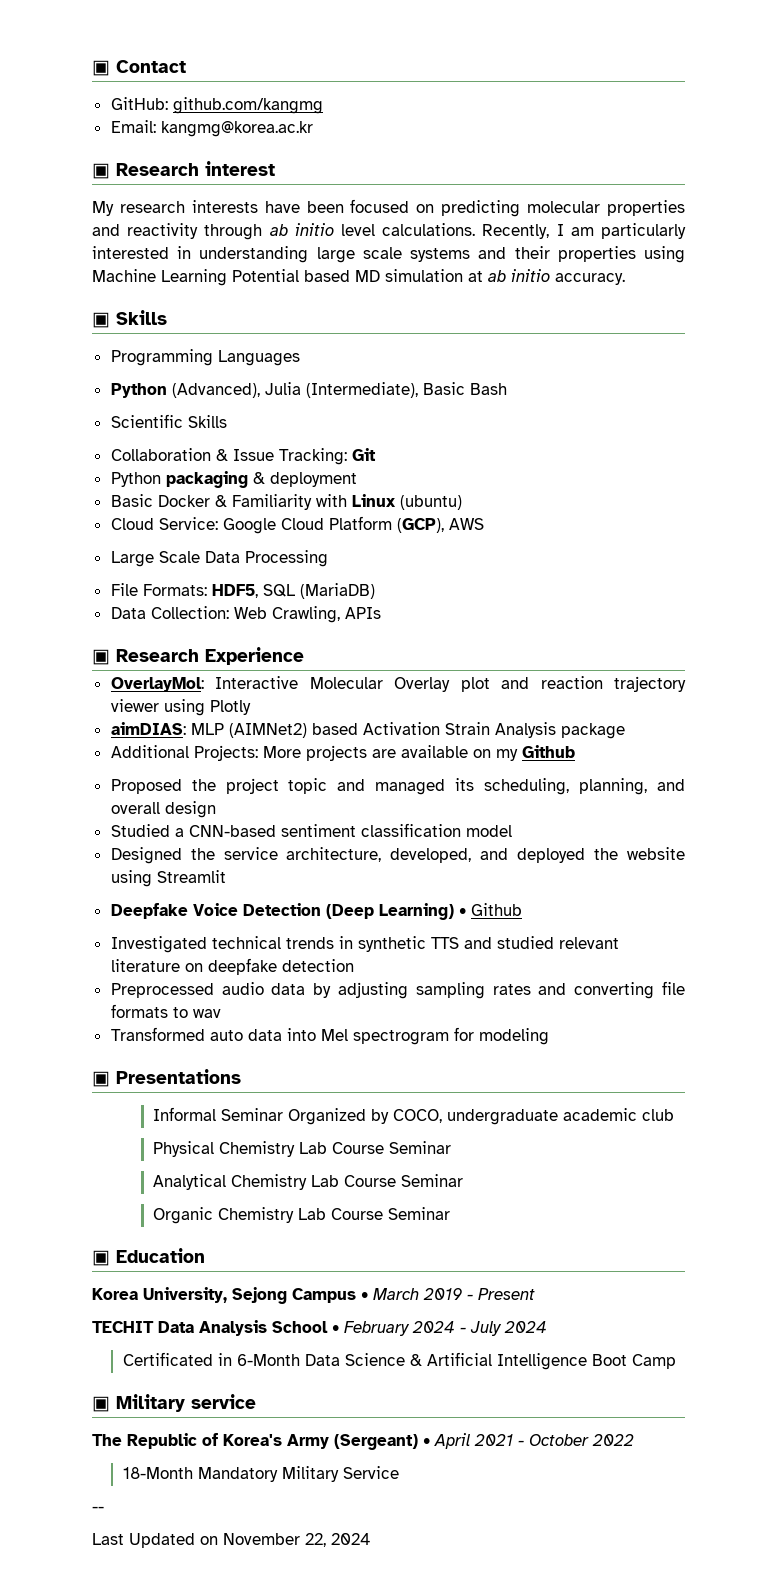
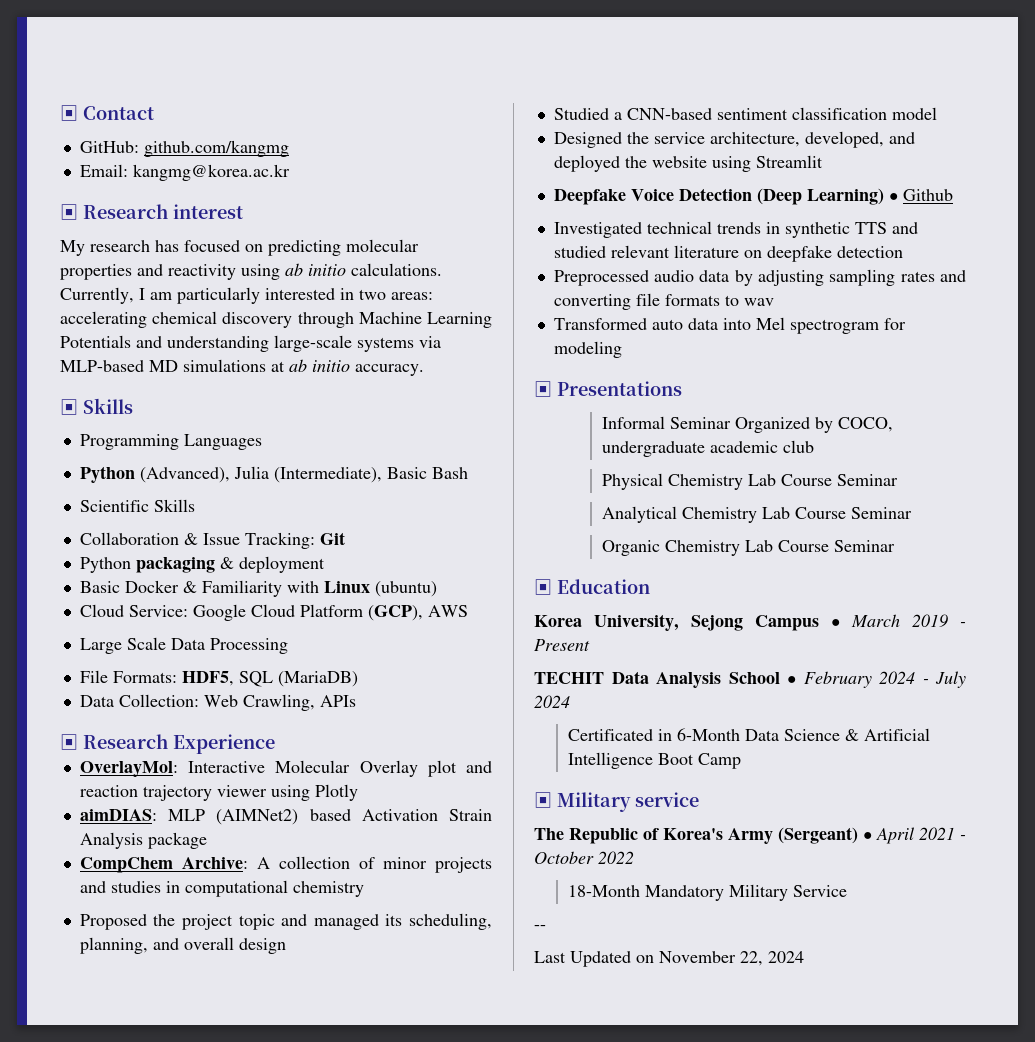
[191,200,344,213] interests have been -> [155,240,179,252] has
[204,223,550,240] through ab initio level calculations. Recently, -> [241,263,442,280] [60,287,134,304] using ab initio calculations. Currently,
[199,246,685,263] [92,269,463,286] understanding large scale systems and their properties using Machine Learning Potential based MD simulation -> [359,289,433,300] [60,311,492,328] [60,335,441,352] [60,359,266,372] two areas: accelerating chemical discovery through Machine Learning Potentials and understanding large-scale systems via MLP-based MD simulations
[110,745,575,761] Additional Projects: More projects are available on my Github -> [79,856,492,873] [79,880,364,897] CompChem Archive: A collection of minor projects and studies in computational chemistry

